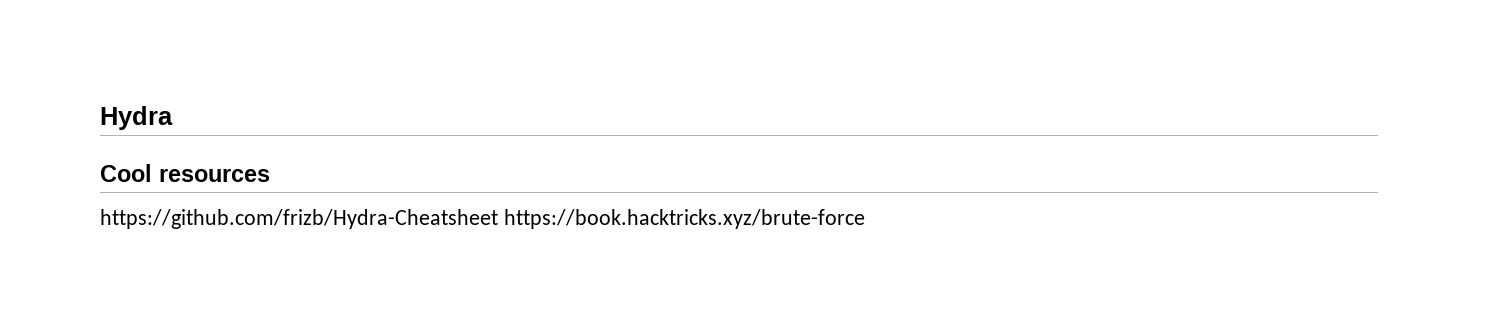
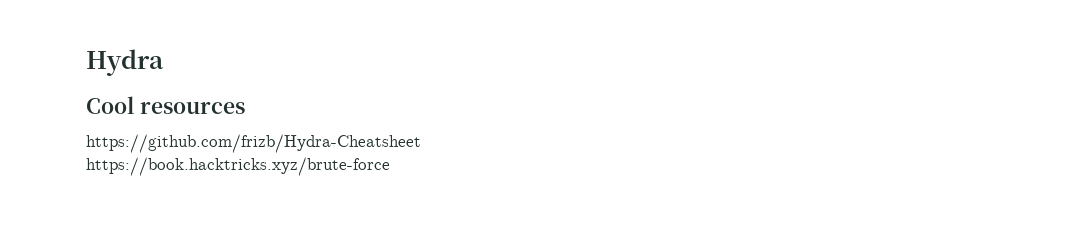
(498, 219) none -> (421, 143) //

